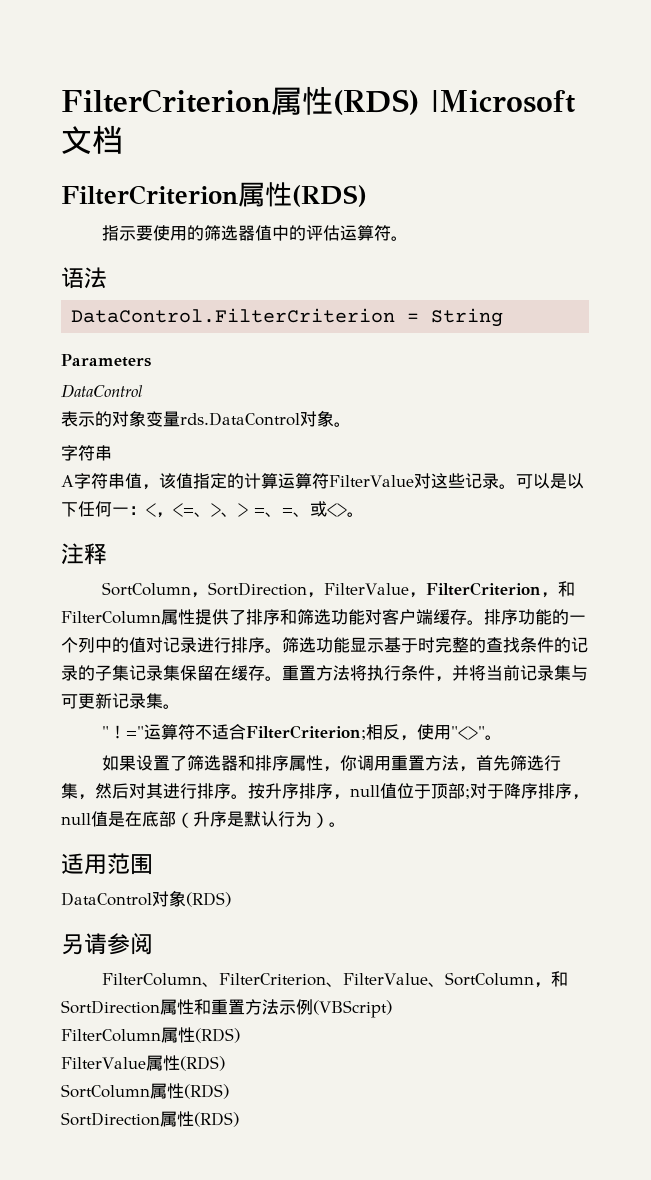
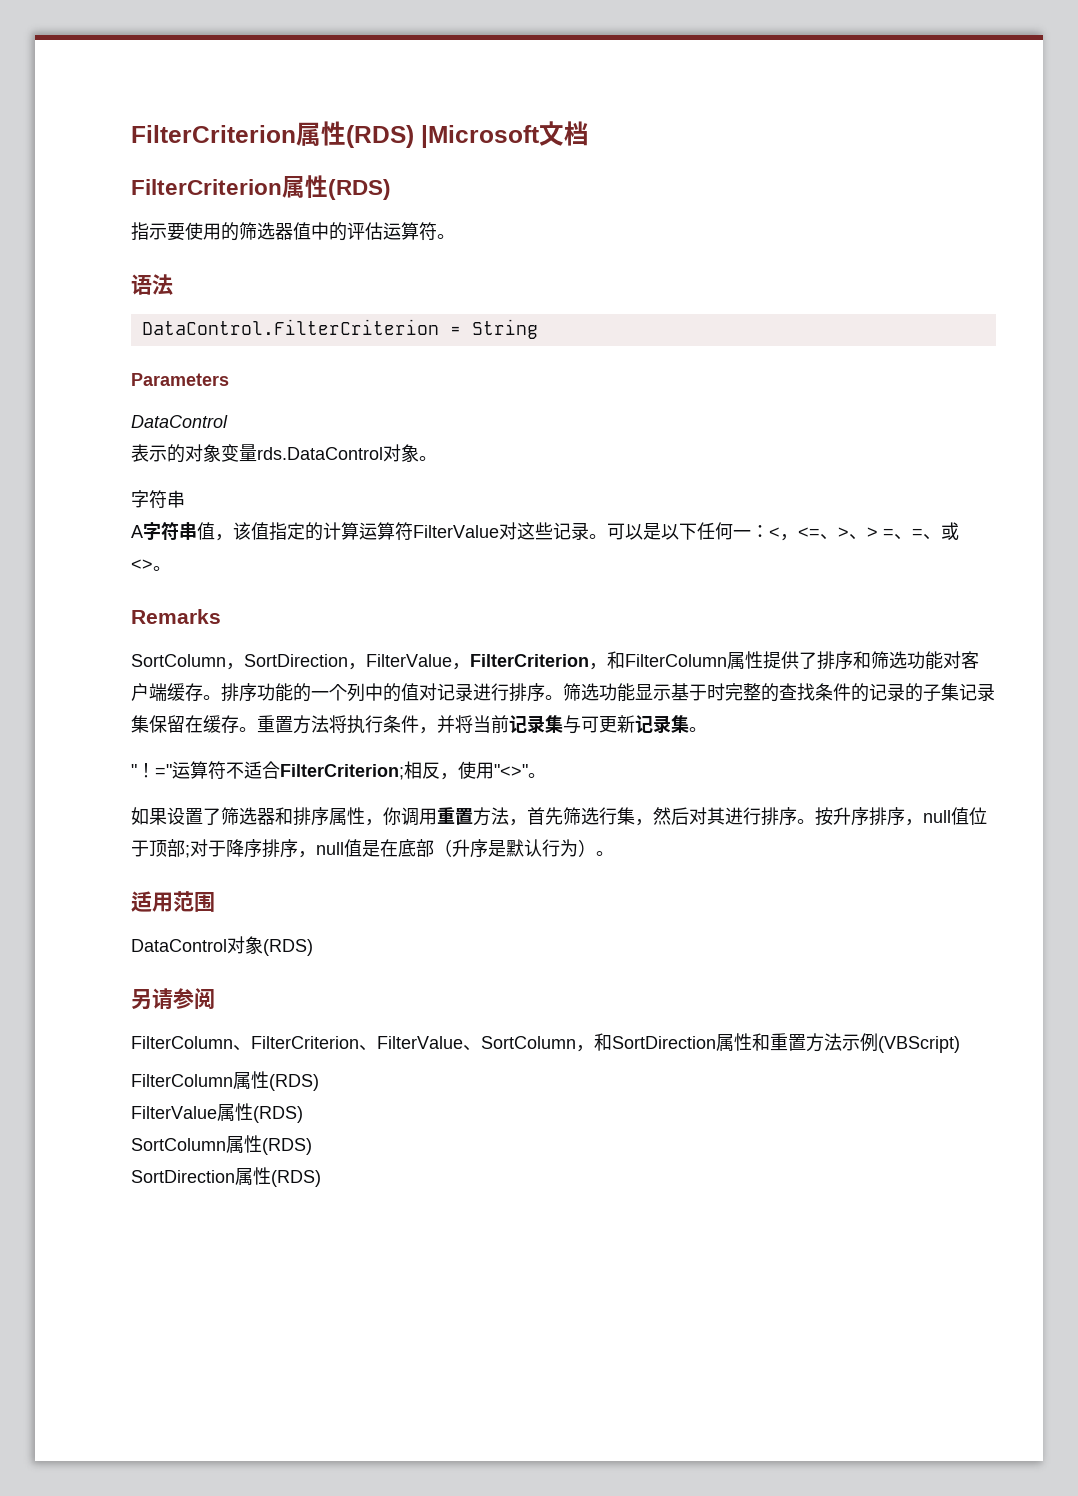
[61,543,107,565] 注释 -> [131,609,221,624] Remarks

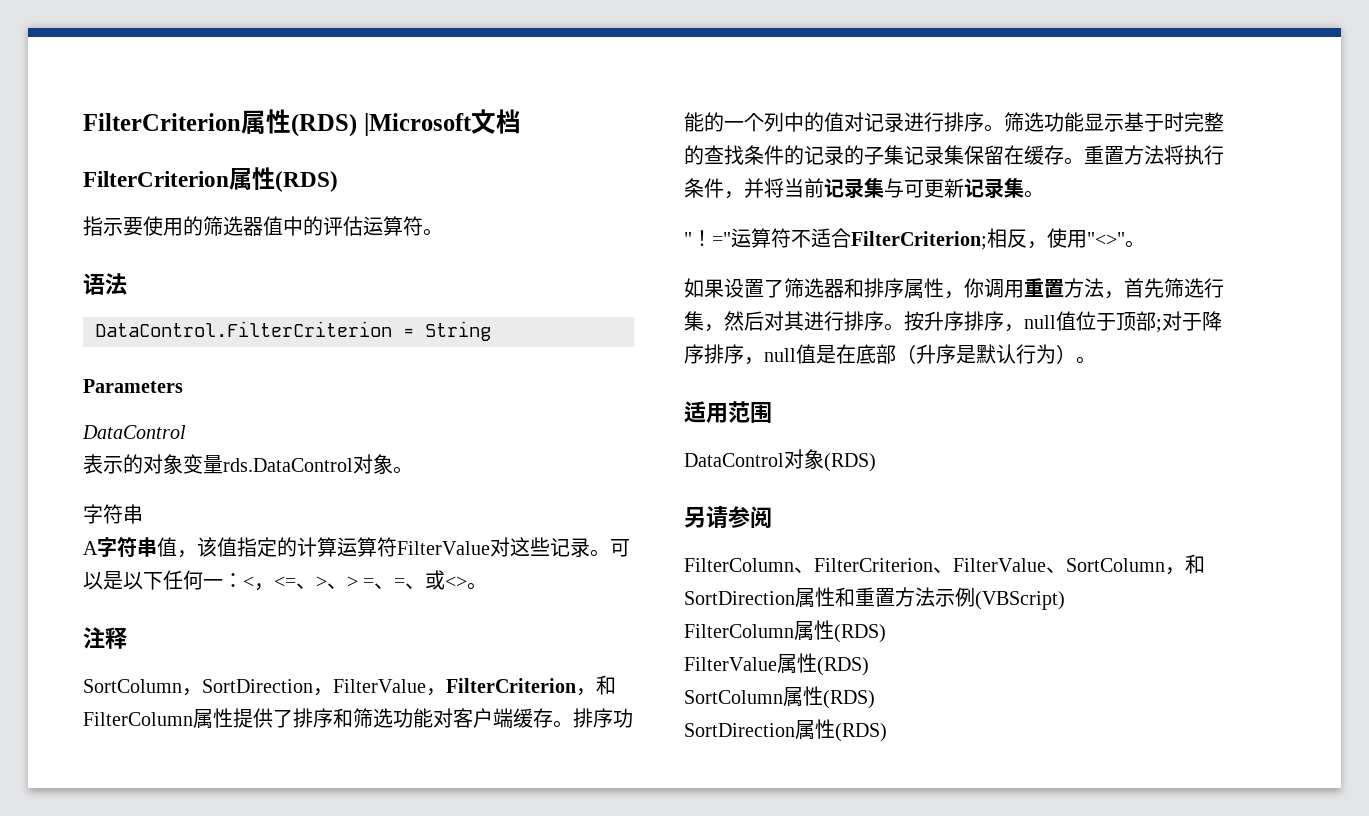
[131,609,221,624] Remarks -> [83,627,127,649] 注释

